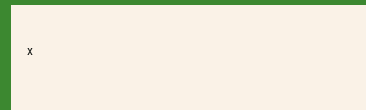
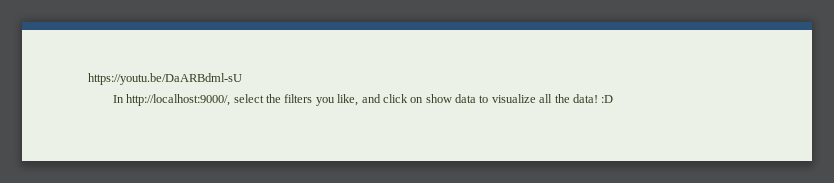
[27,48,33,55] x -> [88,73,242,85] [112,94,614,106] https://youtu.be/DaARBdml-sU // In http://localhost:9000/, select the filters you like, and click on show data to visualize all the data! :D

